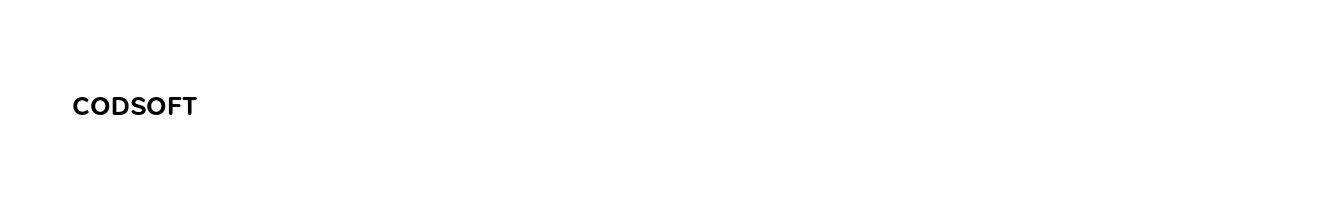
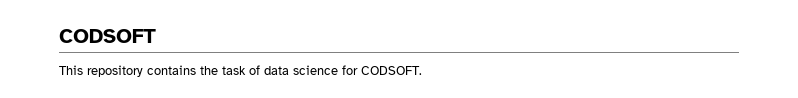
(197, 106) none -> [59,65,422,77] // This repository contains the task of data science for CODSOFT.

